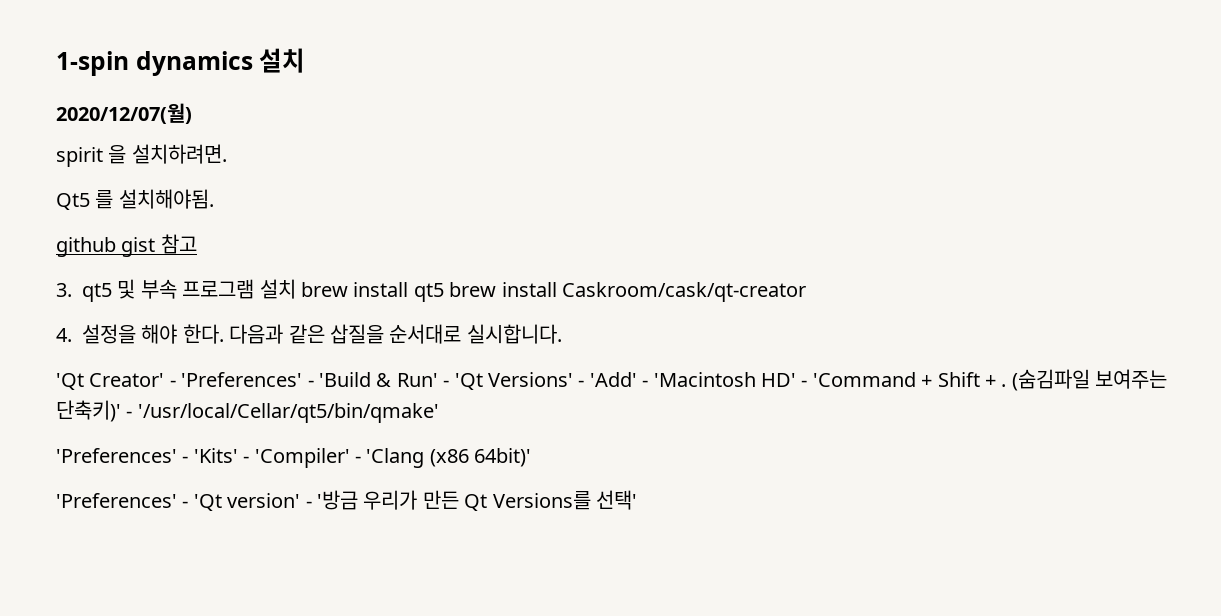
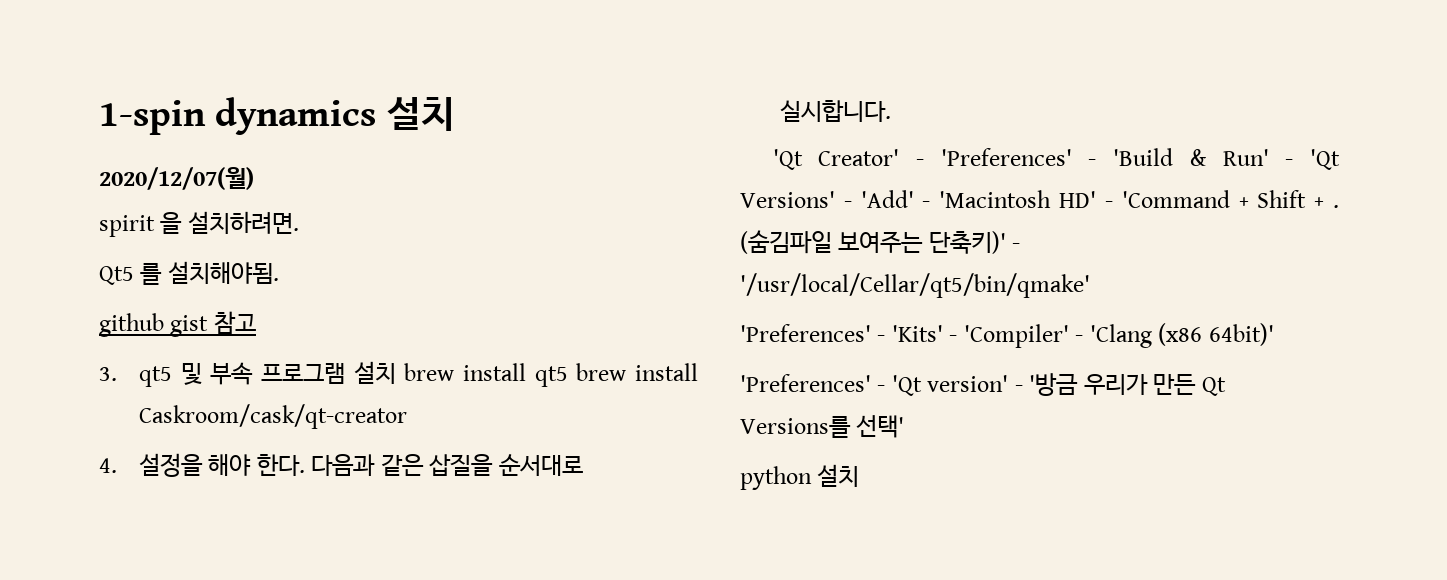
(637, 500) none -> [740,464,860,490] // python 설치

